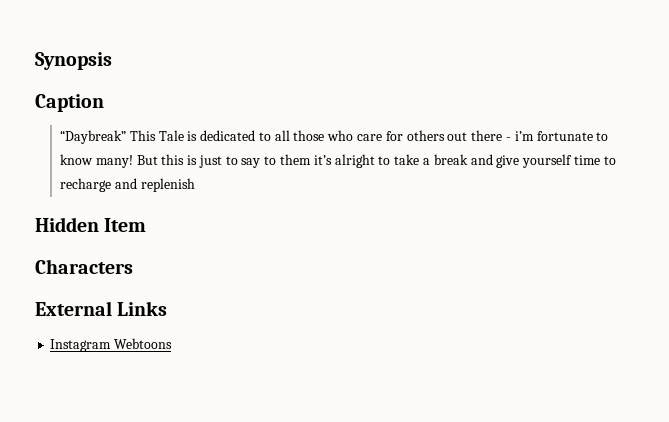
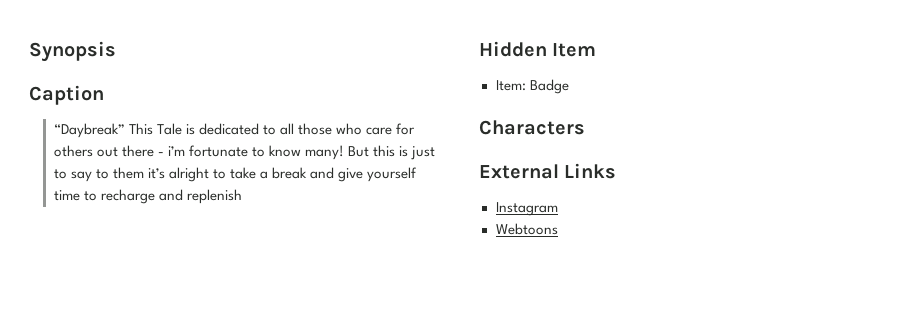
(147, 225) none -> [495,79,569,94] // Item: Badge
(112, 345) none -> (558, 209) //

